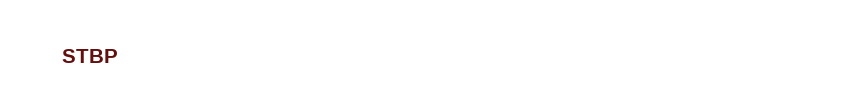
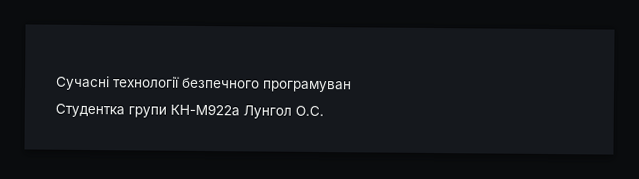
[62,49,118,63] STBP -> [55,75,352,93] [55,103,324,119] Сучасні технології безпечного програмуван // Студентка групи КН-М922а Лунгол О.С.

